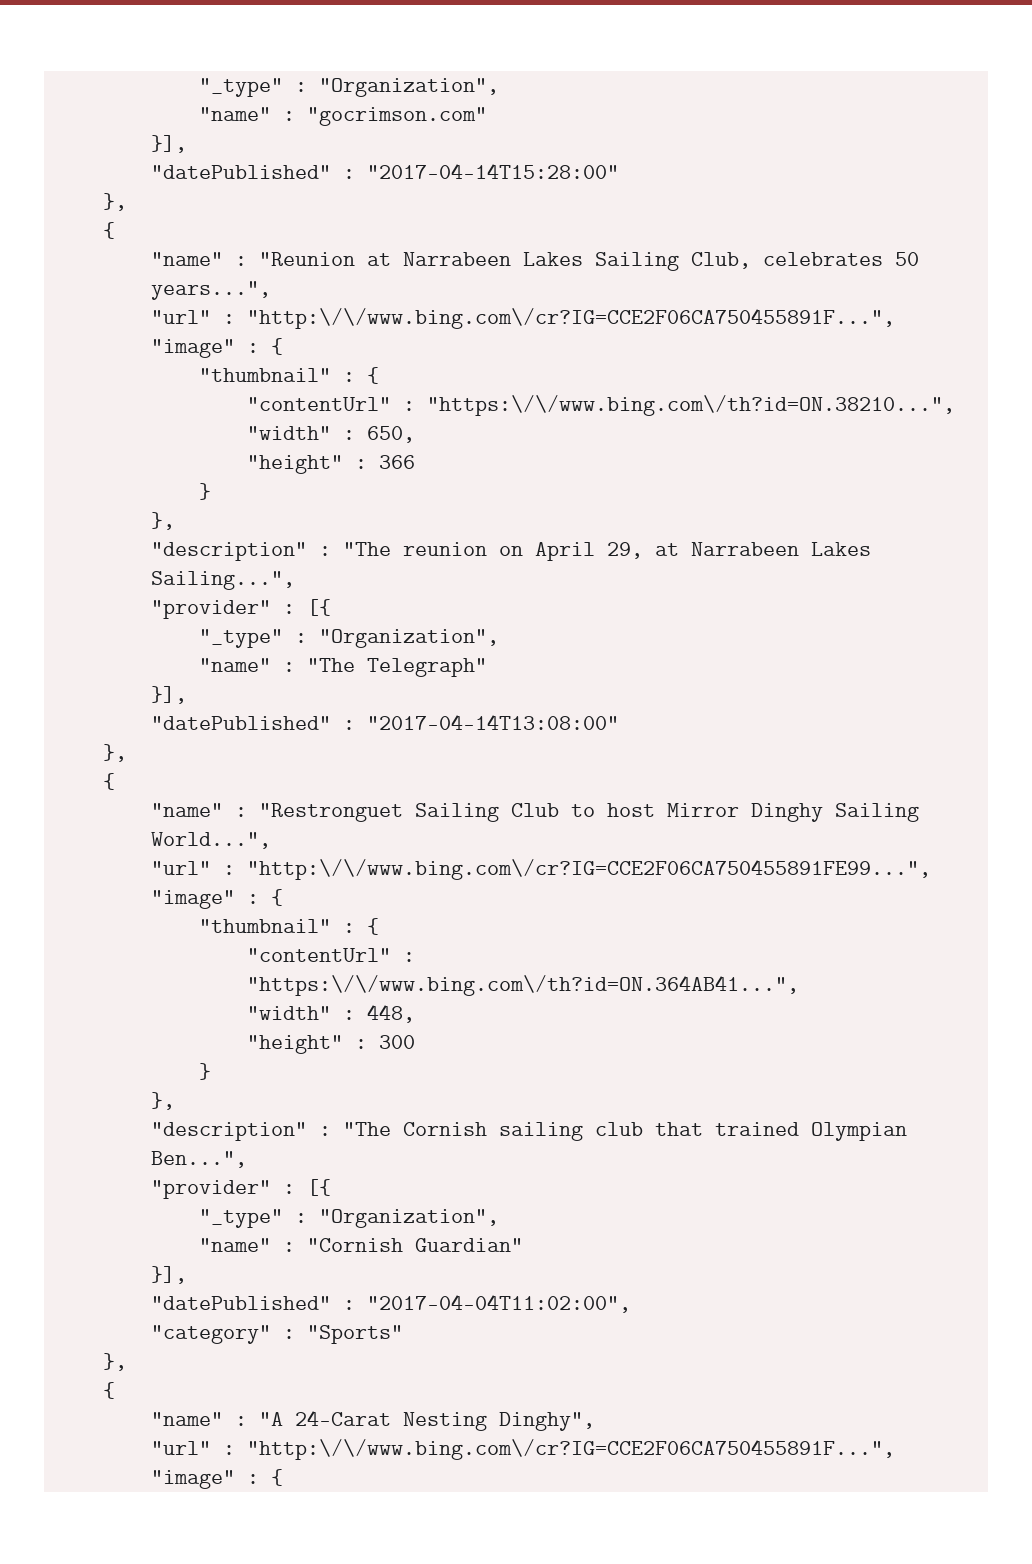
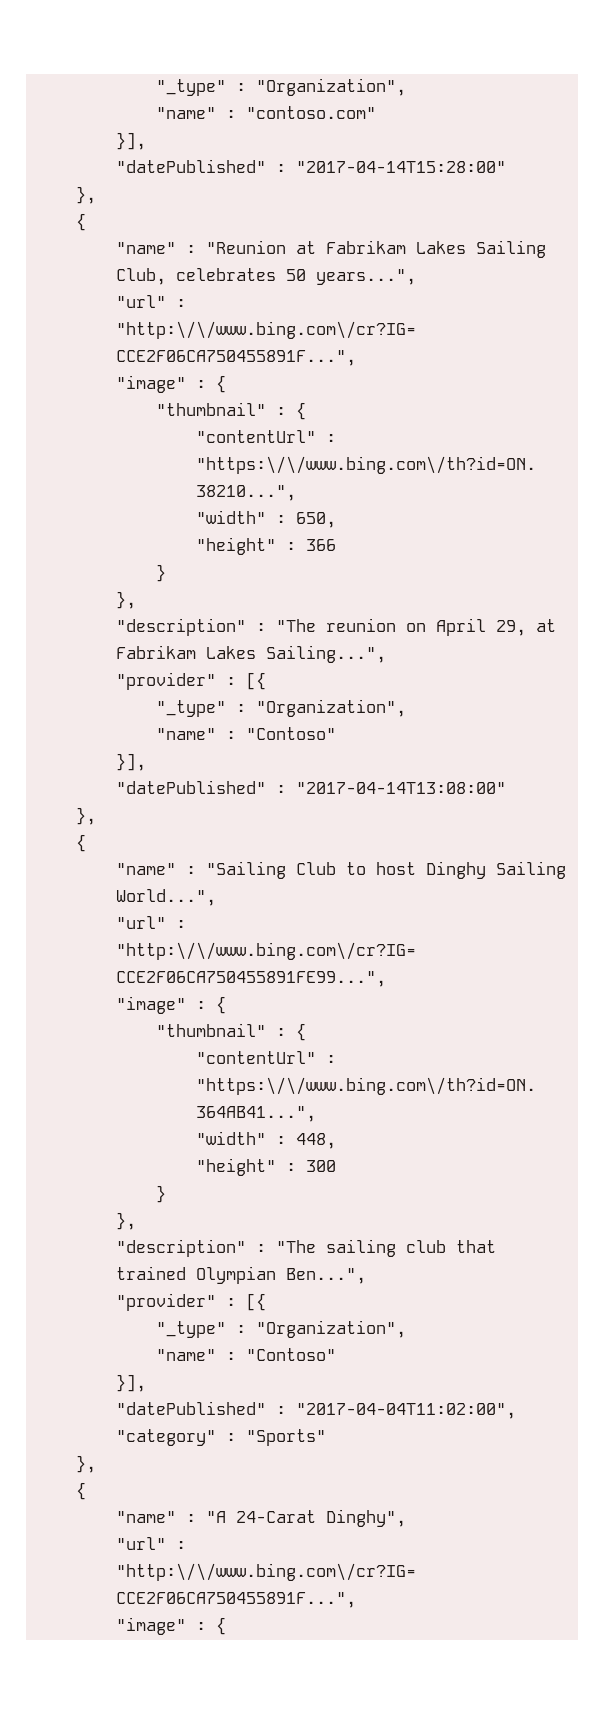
[199,78,500,97] [199,107,488,126] "_type" : "Organization", // "name" : "gocrimson.com" -> [155,78,406,96] [155,106,376,119] "_type" : "Organization", // "name" : "contoso.com"
[403,252,512,266] Narrabeen -> [325,240,406,254] Fabrikam
[691,542,800,556] Narrabeen -> [115,645,196,659] Fabrikam
[307,658,488,677] "The Telegraph" -> [245,727,336,740] "Contoso"
[259,803,500,822] "Restronguet Sailing -> [205,861,286,879] "Sailing
[667,803,740,817] Mirror -> (416, 868) none
[403,1122,488,1136] Cornish -> (316, 1246) none
[307,1238,524,1252] "Cornish Guardian" -> [245,1348,336,1361] "Contoso"
[403,1412,488,1431] Nesting -> (316, 1516) none

